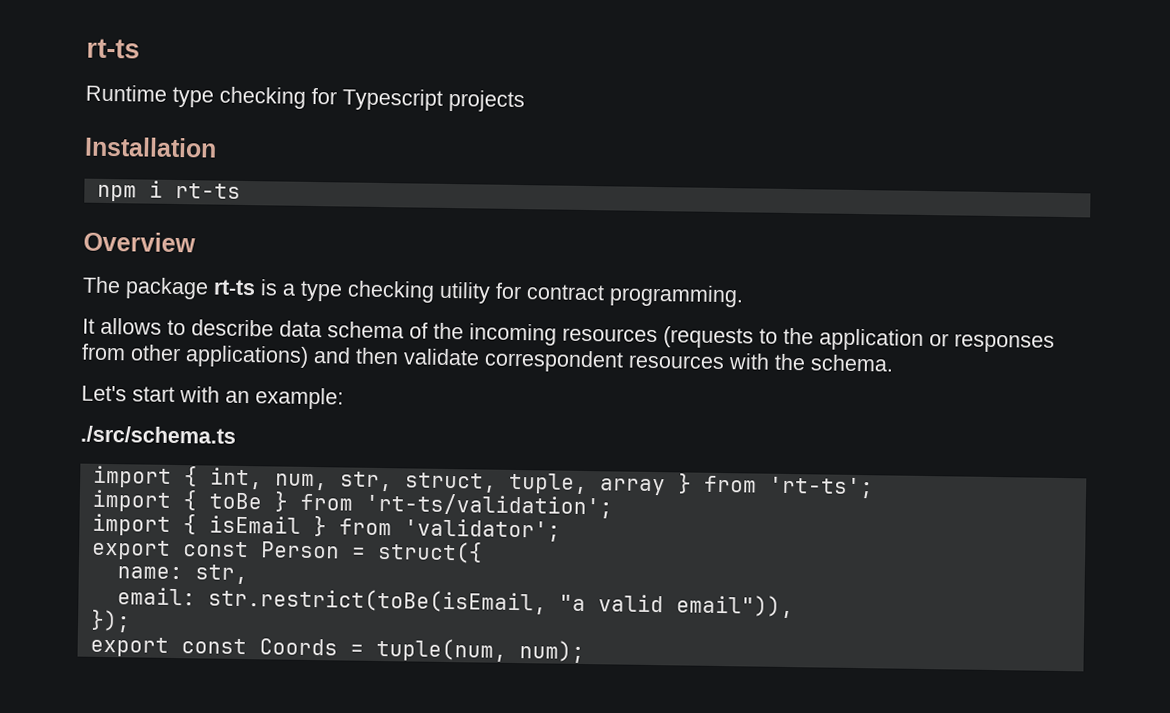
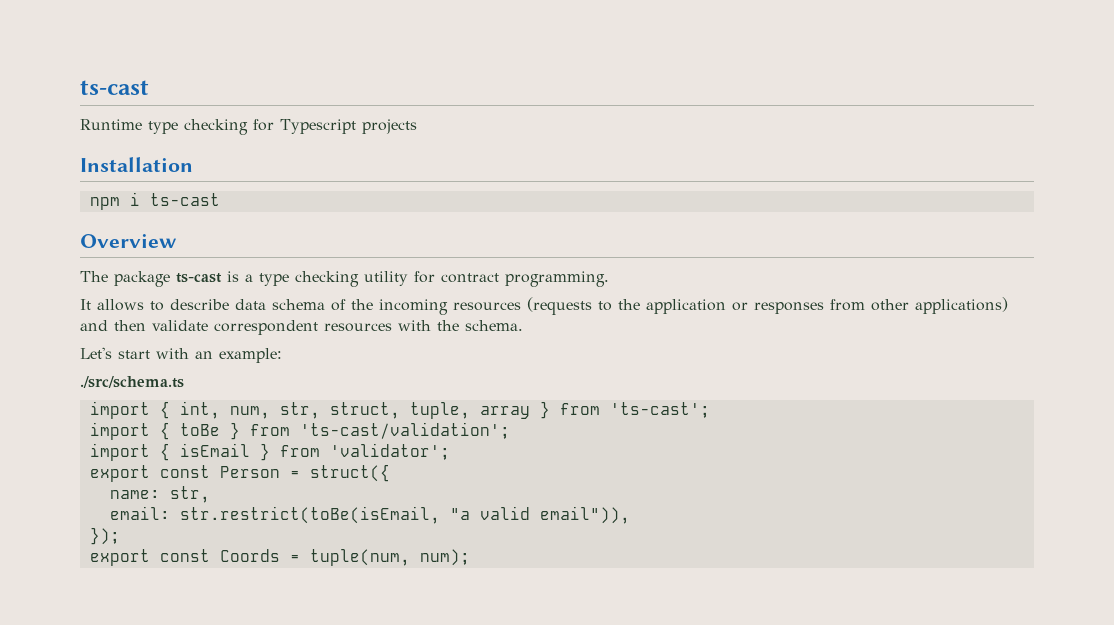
[86,38,140,59] rt-ts -> [80,80,149,95] ts-cast
[174,182,241,199] rt-ts -> [149,193,220,206] ts-cast
[213,279,256,296] rt-ts -> [176,273,222,283] ts-cast
[767,476,874,499] 'rt-ts'; -> [609,402,710,418] 'ts-cast';
[364,492,613,519] 'rt-ts/validation'; -> [299,422,510,439] 'ts-cast/validation';

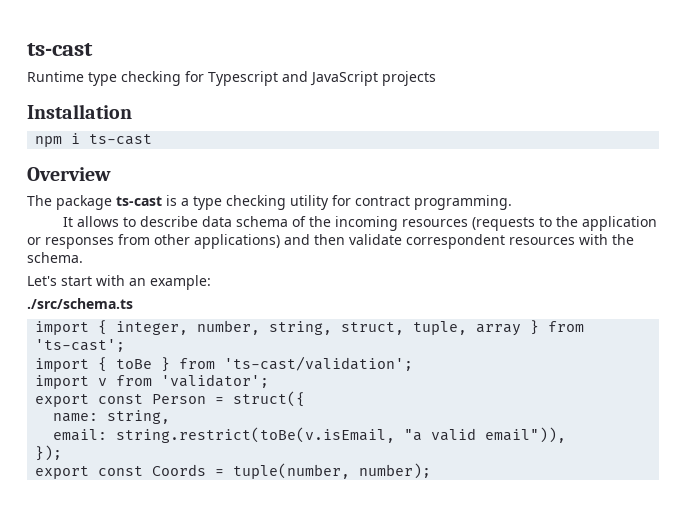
(356, 126) none -> [282,71,378,86] and JavaScript
[179,401,320,419] int, num, str, -> [116,320,333,335] integer, number, string,
[159,443,270,461] { isEmail } -> [98,378,108,386] v
[169,486,210,503] str, -> [107,410,171,424] string,
[179,506,440,524] str.restrict(toBe(isEmail, -> [116,427,396,443] string.restrict(toBe(v.isEmail,
[309,549,470,566] tuple(num, num); -> [233,463,432,479] tuple(number, number);

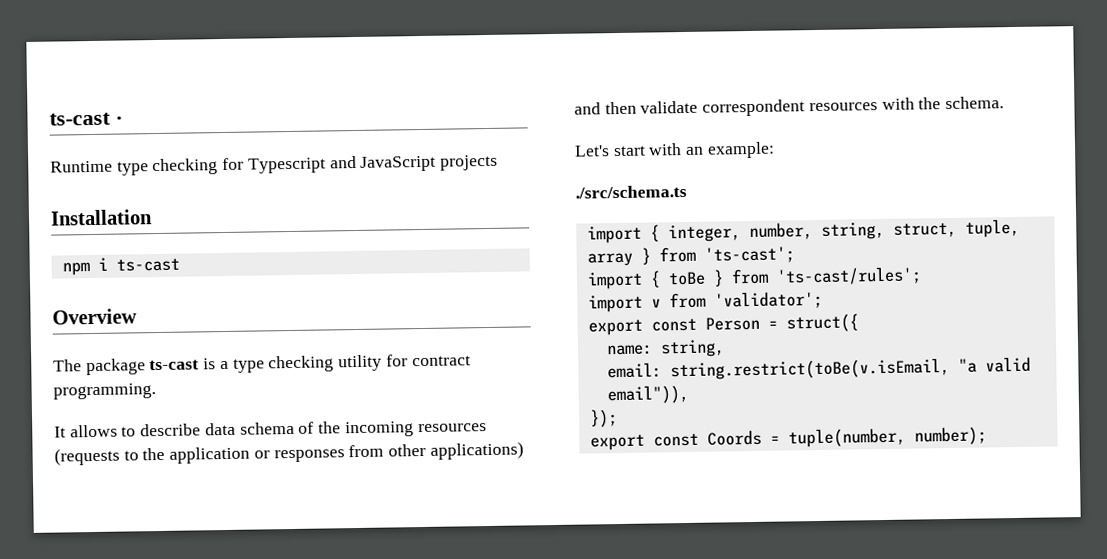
[27,43,93,56] ts-cast -> [49,112,123,126] ts-cast ·
[224,356,414,371] 'ts-cast/validation'; -> [775,266,922,286] 'ts-cast/rules';

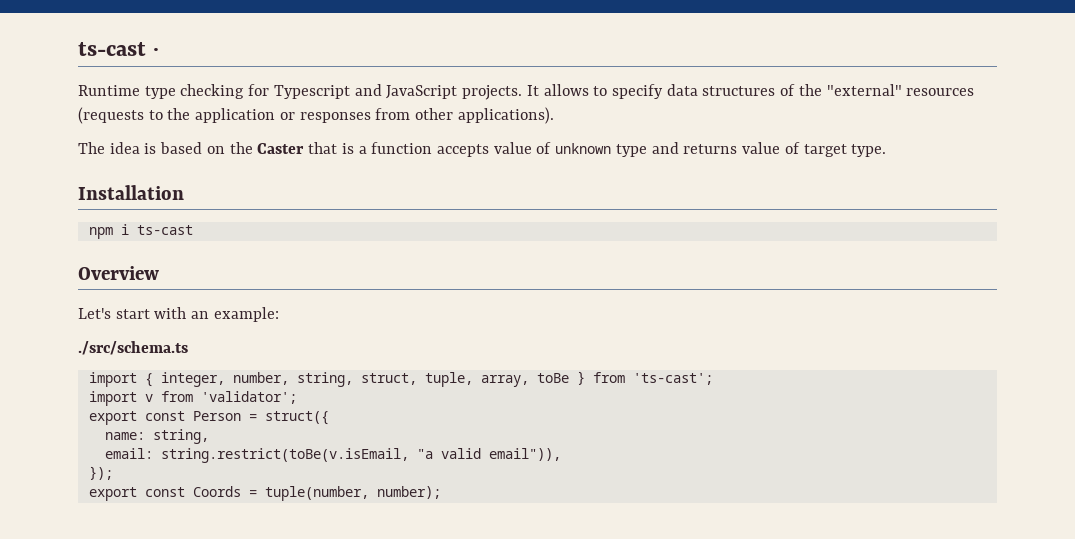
[440,154,499,171] [50,209,153,226] [61,257,180,276] [52,308,137,325] [53,354,471,376] [53,383,156,400] [54,421,295,438] projects // Installation // npm i ts-cast // Overview // The package ts-cast is a type checking utility for contract programming. // It allows to describe data schema -> [462,84,776,100] projects. It allows to specify data structures
[344,421,414,438] incoming -> [826,84,902,96] "external"
[429,441,524,460] [574,96,1005,117] applications) and then validate correspondent resources with the schema. -> [457,107,554,124] [78,142,887,157] [78,185,184,200] [88,224,193,239] [78,266,159,280] applications). // The idea is based on the Caster that is a function accepts value of unknown type and returns value of target type. // Installation // npm i ts-cast // Overview
[586,252,633,267] array -> [480,373,569,387] array, toBe
[586,266,922,290] // import { toBe } from 'ts-cast/rules'; -> (713, 379) none

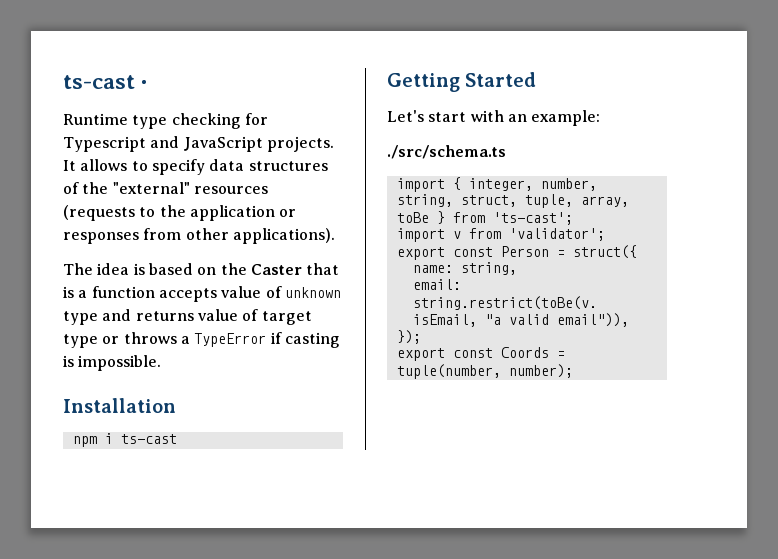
[851,144,887,157] type. -> [63,332,340,348] [63,355,162,371] type or throws a TypeError if casting is impossible.
[78,266,159,280] Overview -> [387,72,537,92] Getting Started

